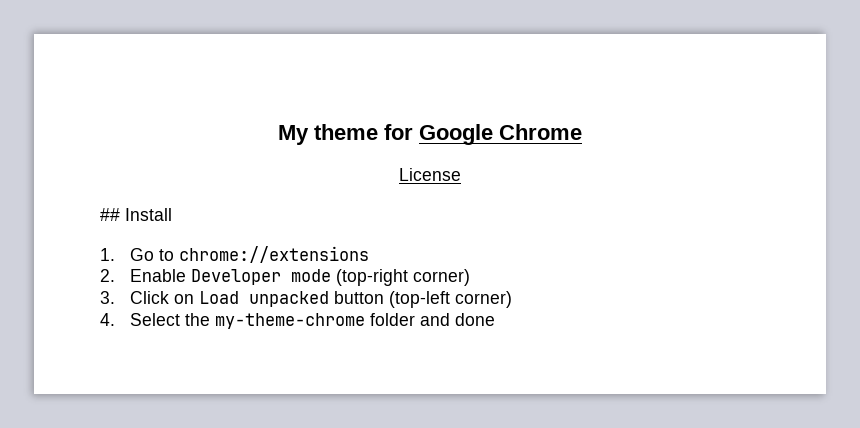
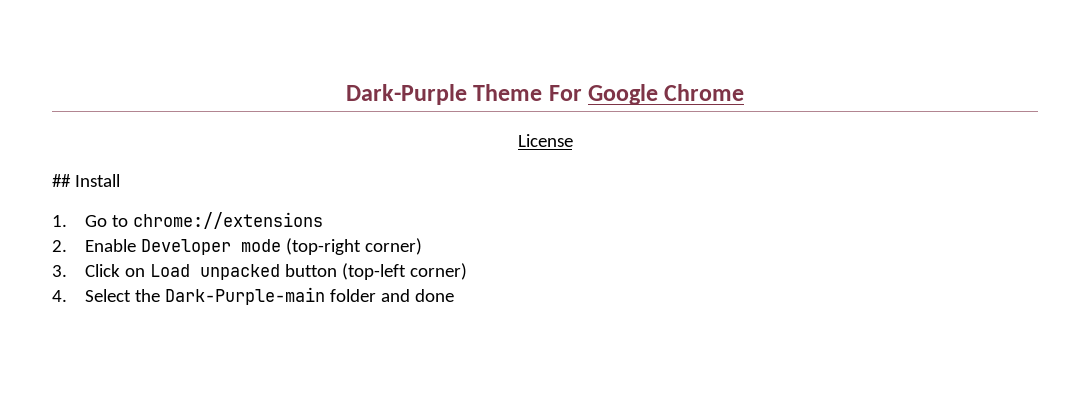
[278,124,413,145] My theme for -> [345,84,582,105] Dark-Purple Theme For
[215,313,366,329] my-theme-chrome -> [164,287,325,305] Dark-Purple-main

